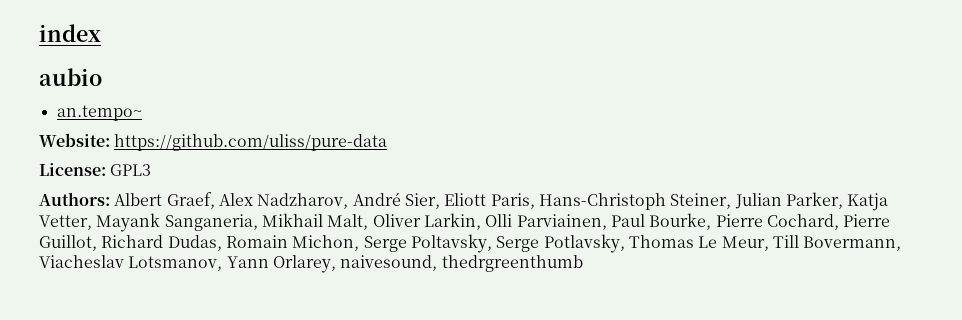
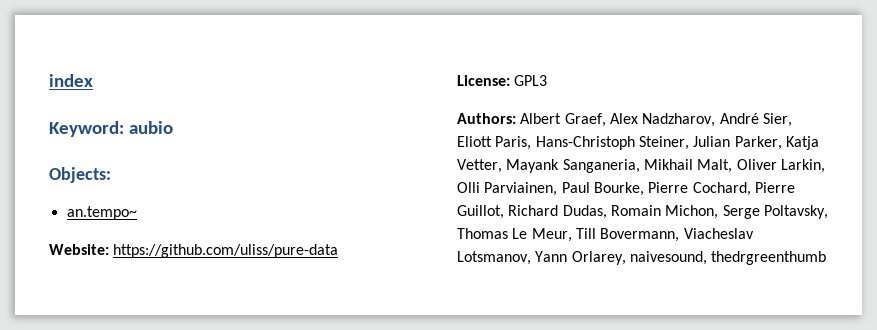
(101, 33) none -> [49,121,124,137] Keyword:
(102, 77) none -> [49,167,111,183] // Objects:
[496,234,625,253] Serge Potlavsky, -> (828, 212) none

